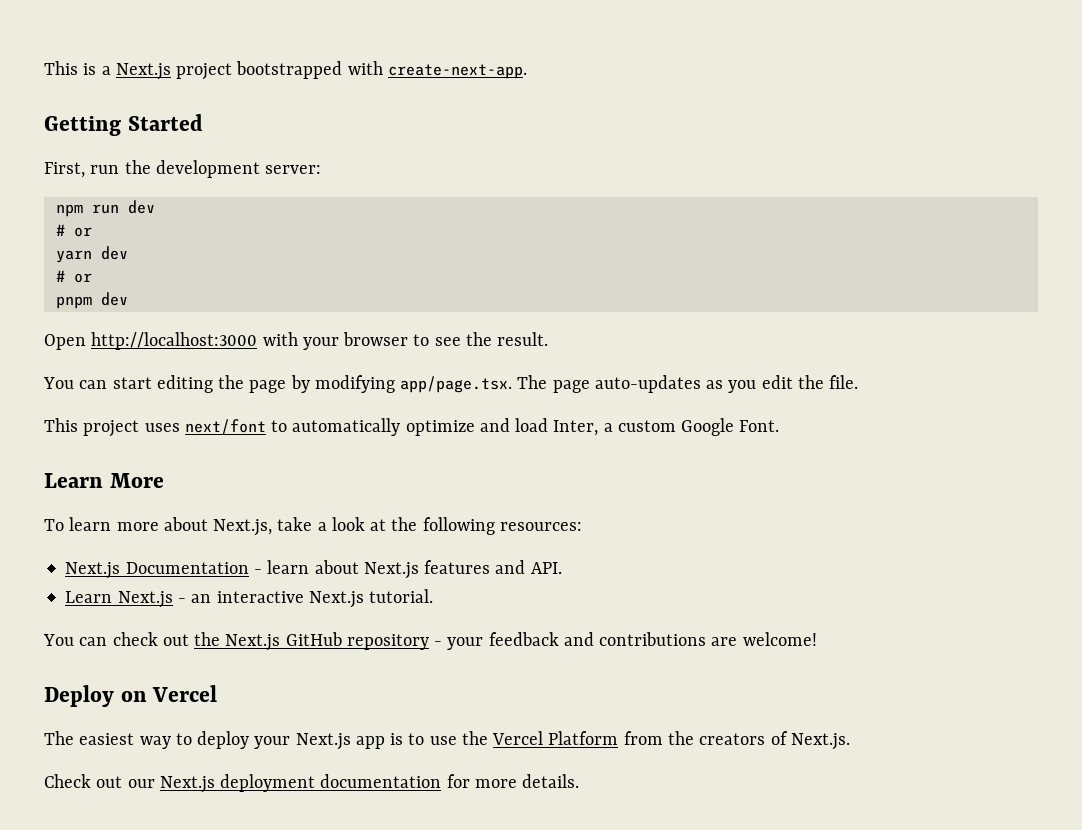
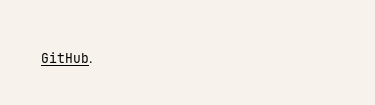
[44,61,527,80] [44,114,203,136] [44,160,322,178] [55,200,155,217] [55,224,92,237] [55,246,128,263] [55,270,92,283] [55,292,128,309] [44,332,549,350] [43,375,859,393] [44,418,780,437] [44,473,164,488] [44,517,582,536] [65,560,562,579] [65,589,434,608] [43,632,817,651] [44,685,218,707] [44,731,850,750] [44,774,580,793] This is a Next.js project bootstrapped with create-next-app. // Getting Started // First, run the development server: // npm run dev // # or // yarn dev // # or // pnpm dev // Open http://localhost:3000 with your browser to see the result. // You can start editing the page by modifying app/page.tsx. The page auto-updates as you edit the file. // This project uses next/font to automatically optimize and load Inter, a custom Google Font. // Learn More // To learn more about Next.js, take a look at the following resources: // Next.js Documentation - learn about Next.js features and API. // Learn Next.js - an interactive Next.js tutorial. // You can check out the Next.js GitHub repository - your feedback and contributions are welcome! // Deploy on Vercel // The easiest way to deploy your Next.js app is to use the Vercel Platform from the creators of Next.js. // Check out our Next.js deployment documentation for more details. -> [41,52,93,63] GitHub.

